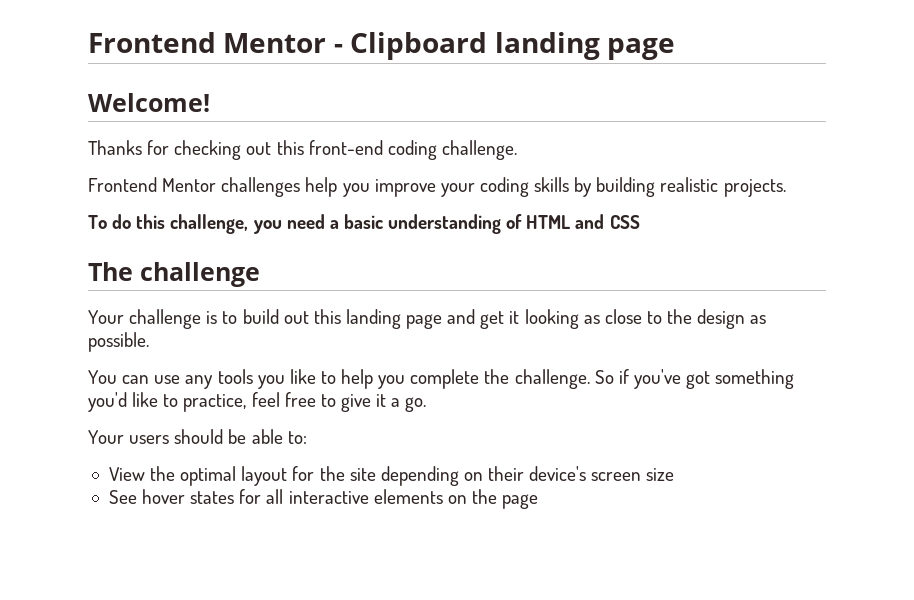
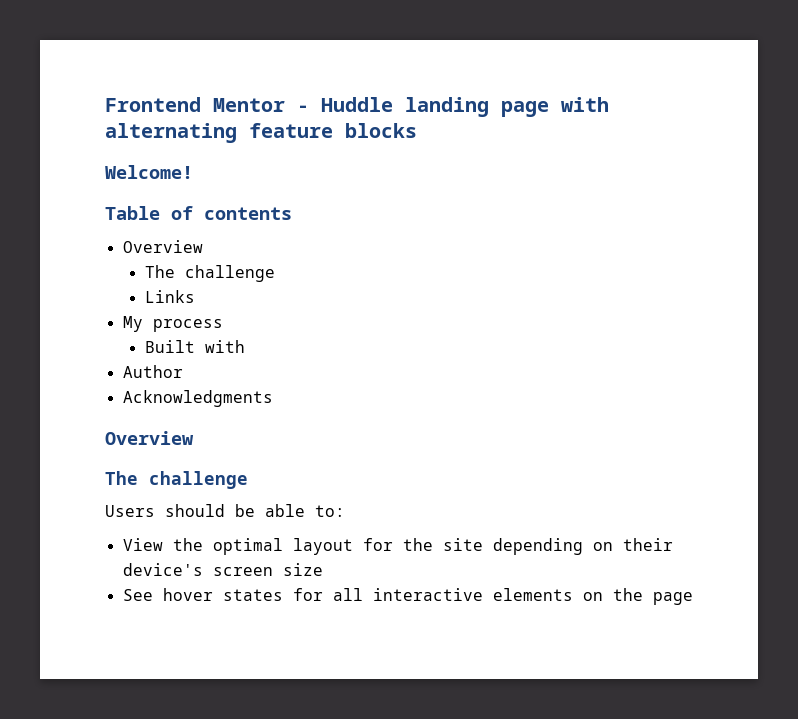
[350,32,676,60] [88,93,210,112] [88,140,517,160] [88,177,786,197] [88,214,640,234] [88,262,260,287] [88,309,767,329] [88,332,149,352] [88,369,795,389] [88,392,427,412] [88,430,170,444] Clipboard landing page // Welcome! // Thanks for checking out this front-end coding challenge. // Frontend Mentor challenges help you improve your coding skills by building realistic projects. // To do this challenge, you need a basic understanding of HTML and CSS // The challenge // Your challenge is to build out this landing page and get it looking as close to the design as possible. // You can use any tools you like to help you complete the challenge. So if you've got something you'd like to practice, feel free to give it a go. // Your users -> [321,97,609,117] [105,123,417,143] [105,165,193,179] [105,206,292,220] [122,240,203,253] [144,265,275,282] [144,290,195,303] [122,316,223,332] [144,340,245,353] [122,365,183,378] [122,390,273,407] [105,431,194,445] [105,471,248,489] [105,505,155,517] Huddle landing page with alternating feature blocks // Welcome! // Table of contents // Overview // The challenge // Links // My process // Built with // Author // Acknowledgments // Overview // The challenge // Users

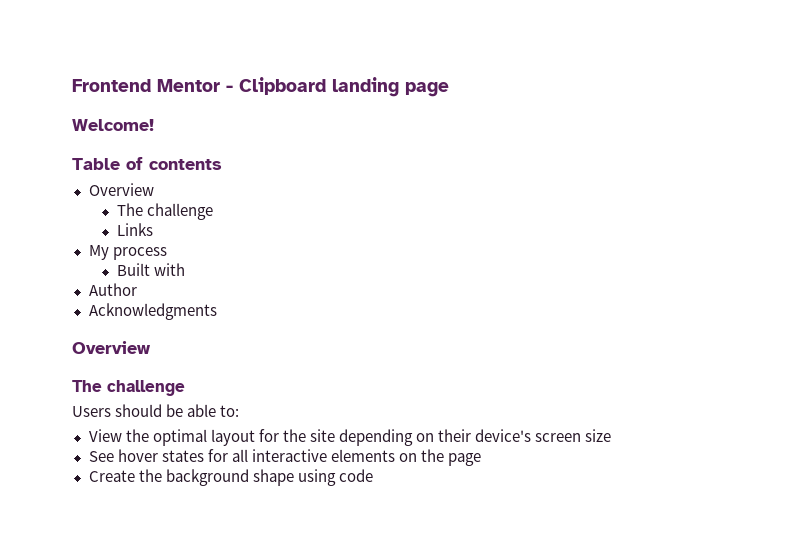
[321,97,393,112] Huddle -> [239,77,326,95] Clipboard
[561,97,609,112] [105,123,417,143] with alternating feature blocks -> (449, 89) none
(693, 598) none -> [88,469,373,486] // Create the background shape using code

